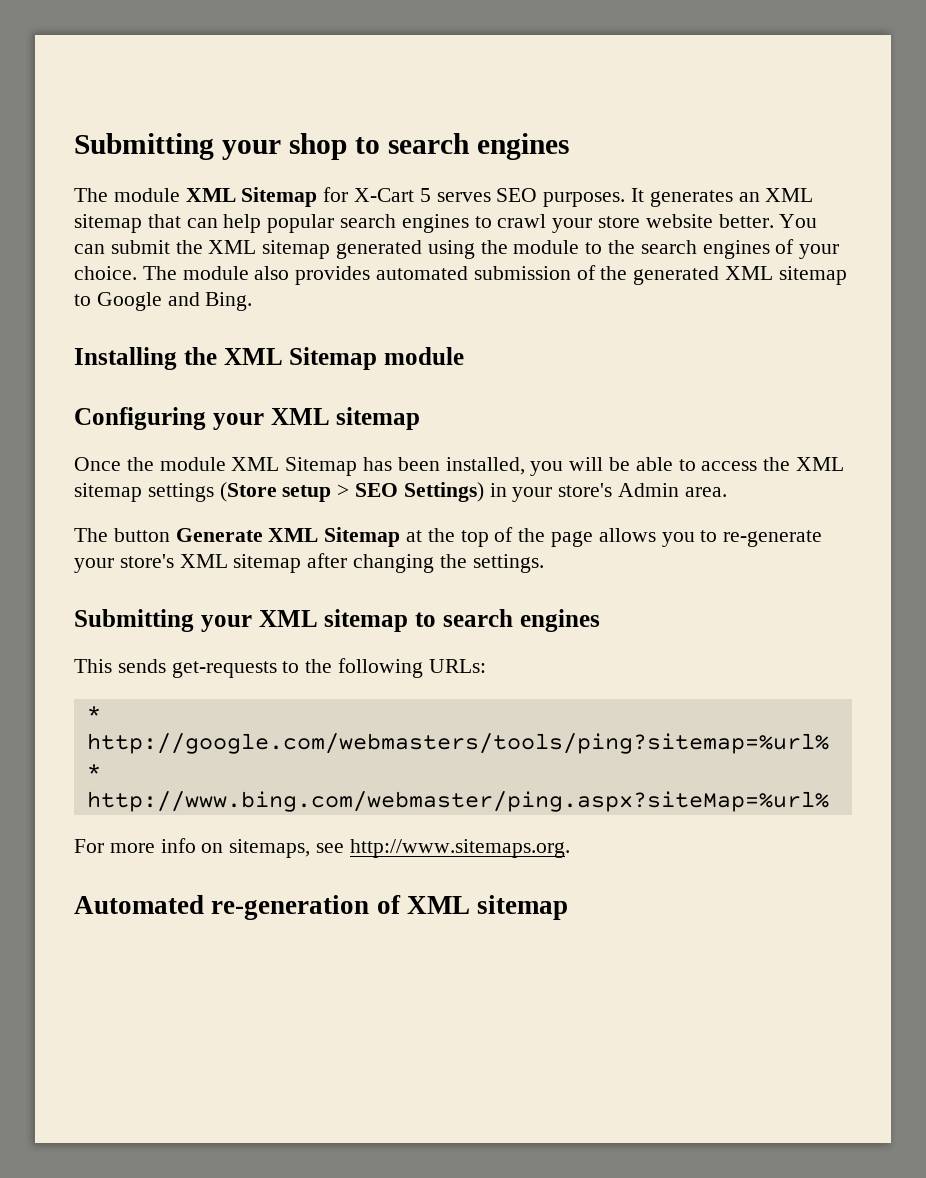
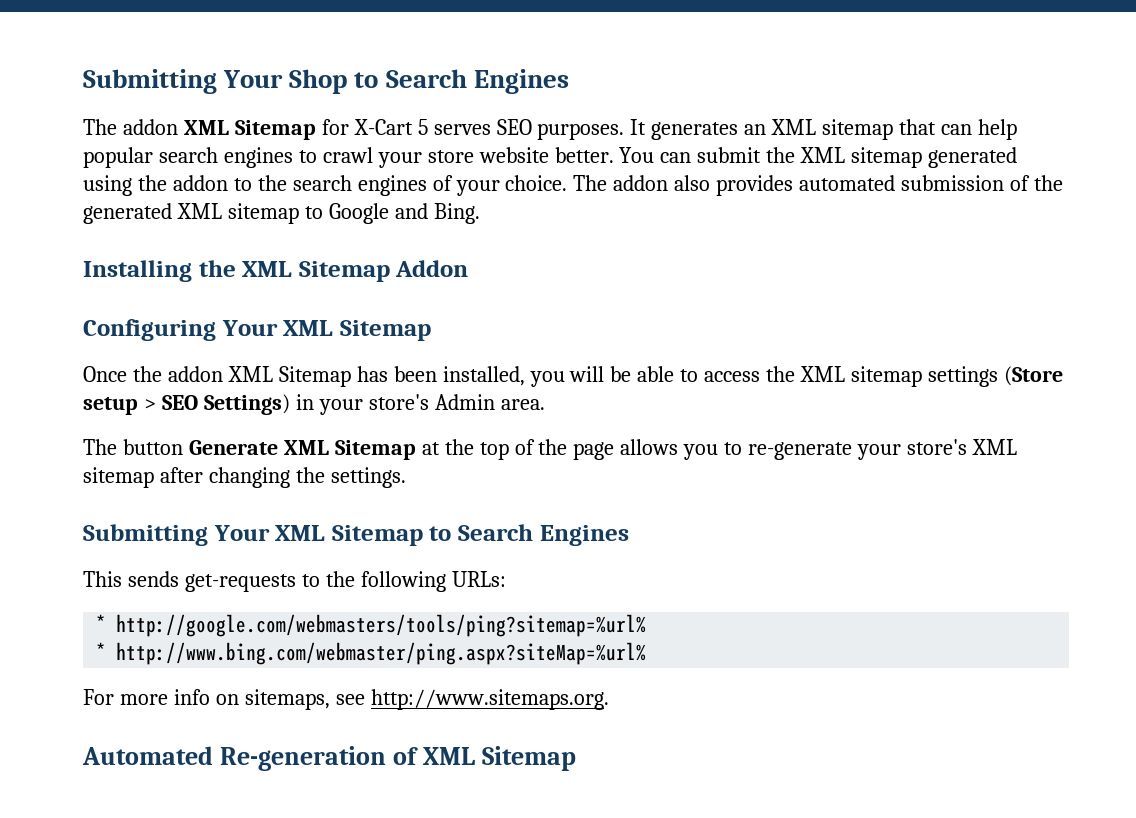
[74,133,569,160] [74,188,180,202] Submitting your shop to search engines // The module -> [83,69,569,94] [83,119,178,135] Submitting Your Shop to Search Engines // The addon
[513,240,580,254] module -> [172,175,228,191] addon
[182,266,249,280] module -> [613,175,669,191] addon
[384,347,464,365] module -> [395,260,469,277] Addon
[212,407,421,430] your XML sitemap -> [221,320,431,341] Your XML Sitemap
[159,457,226,471] module -> [167,366,223,382] addon
[200,609,600,632] your XML sitemap to search engines -> [213,524,629,546] Your XML Sitemap to Search Engines
[211,895,370,920] re-generation -> [219,746,386,771] Re-generation
[477,895,569,920] sitemap -> [481,746,576,771] Sitemap

